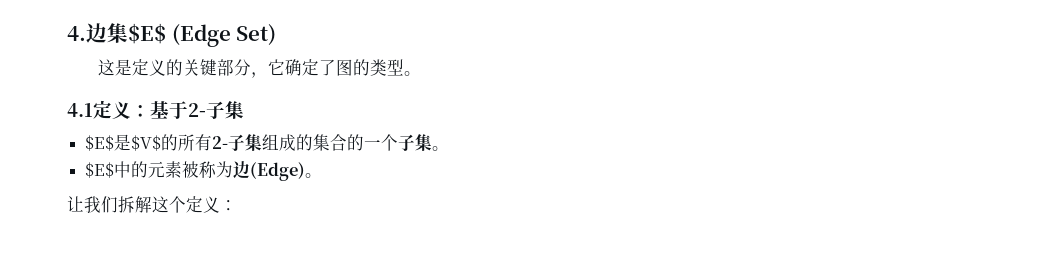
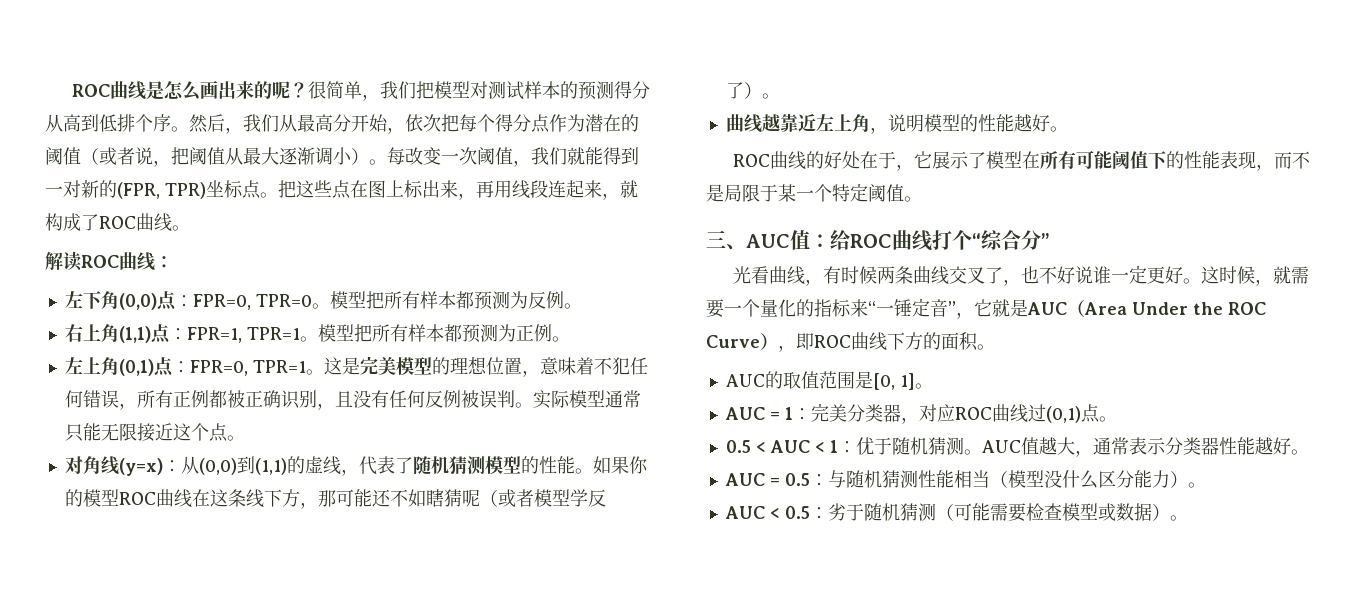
[67,23,277,47] [97,59,421,78] [67,100,244,119] [85,134,450,151] [85,161,323,181] [67,196,237,213] 4.边集$E$ (Edge Set) // 这是定义的关键部分，它确定了图的类型。 // 4.1定义：基于2-子集 // $E$是$V$的所有2-子集组成的集合的一个子集。 // $E$中的元素被称为边(Edge)。 // 让我们拆解这个定义： -> [72,81,651,101] [45,114,639,134] [45,147,639,167] [45,180,638,200] [45,213,190,232] [45,251,173,271] [64,291,582,311] [64,324,570,344] [64,356,648,377] [64,390,641,410] [64,423,245,442] [64,456,648,476] [64,489,606,509] [725,82,780,99] [725,113,1068,134] [733,150,1311,171] [706,183,922,202] [706,230,1050,251] [733,265,1310,286] [706,298,1266,319] [706,332,995,352] [725,371,933,390] [724,403,1117,424] [725,437,1309,457] [724,470,1206,489] [724,503,1188,522] ROC曲线是怎么画出来的呢？很简单，我们把模型对测试样本的预测得分从高到低排个序。然后，我们从最高分开始，依次把每个得分点作为潜在的阈值（或者说，把阈值从最大逐渐调小）。每改变一次阈值，我们就能得到一对新的(FPR, TPR)坐标点。把这些点在图上标出来，再用线段连起来，就构成了ROC曲线。 // 解读ROC曲线： // 左下角(0,0)点：FPR=0, TPR=0。模型把所有样本都预测为反例。 // 右上角(1,1)点：FPR=1, TPR=1。模型把所有样本都预测为正例。 // 左上角(0,1)点：FPR=0, TPR=1。这是完美模型的理想位置，意味着不犯任何错误，所有正例都被正确识别，且没有任何反例被误判。实际模型通常只能无限接近这个点。 // 对角线(y=x)：从(0,0)到(1,1)的虚线，代表了随机猜测模型的性能。如果你的模型ROC曲线在这条线下方，那可能还不如瞎猜呢（或者模型学反了）。 // 曲线越靠近左上角，说明模型的性能越好。 // ROC曲线的好处在于，它展示了模型在所有可能阈值下的性能表现，而不是局限于某一个特定阈值。 // 三、AUC值：给ROC曲线打个“综合分” // 光看曲线，有时候两条曲线交叉了，也不好说谁一定更好。这时候，就需要一个量化的指标来“一锤定音”，它就是AUC（Area Under the ROC Curve），即ROC曲线下方的面积。 // AUC的取值范围是[0, 1]。 // AUC = 1：完美分类器，对应ROC曲线过(0,1)点。 // 0.5 < AUC < 1：优于随机猜测。AUC值越大，通常表示分类器性能越好。 // AUC = 0.5：与随机猜测性能相当（模型没什么区分能力）。 // AUC < 0.5：劣于随机猜测（可能需要检查模型或数据）。

